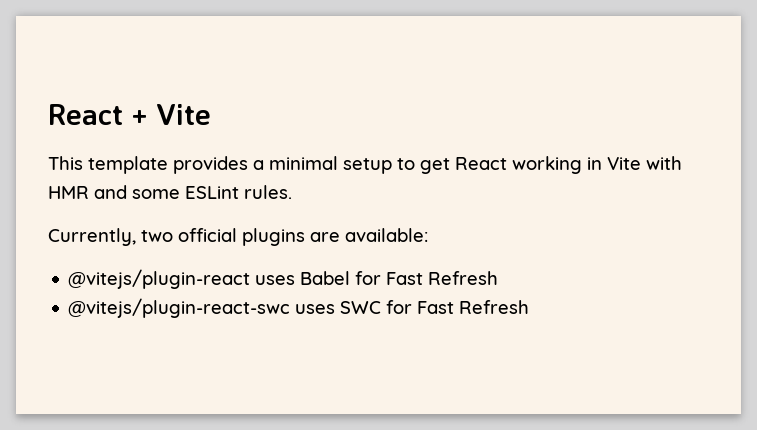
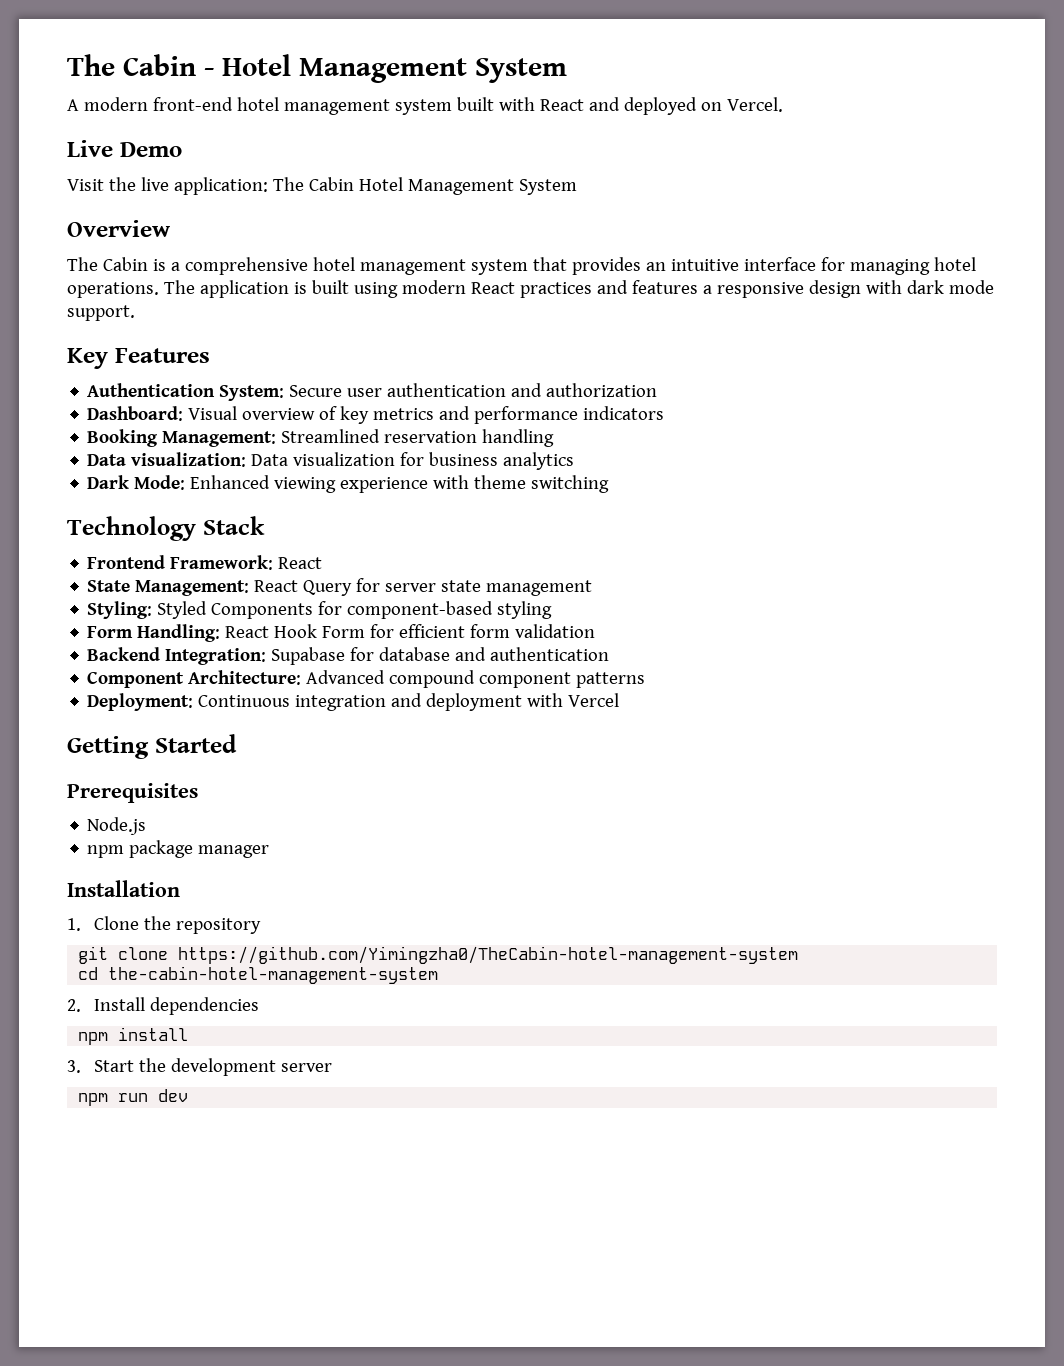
[48,104,211,125] [48,156,682,174] [48,185,292,199] [48,228,428,246] [68,269,499,289] [68,298,530,318] React + Vite // This template provides a minimal setup to get React working in Vite with HMR and some ESLint rules. // Currently, two official plugins are available: // @vitejs/plugin-react uses Babel for Fast Refresh // @vitejs/plugin-react-swc uses SWC for Fast Refresh -> [67,54,567,83] [67,97,783,115] [67,140,182,157] [67,177,577,195] [67,220,170,237] [67,257,976,275] [67,280,994,298] [67,305,135,321] [67,348,210,369] [87,383,658,401] [87,406,665,424] [87,429,555,447] [87,452,575,470] [87,475,610,493] [67,516,265,541] [87,555,323,570] [87,578,593,596] [87,601,553,619] [87,624,596,642] [87,647,610,665] [87,670,646,688] [87,693,620,711] [67,734,237,759] [67,783,198,803] [87,817,147,835] [87,840,270,858] [67,880,180,897] [67,916,262,934] [78,946,799,964] [78,966,439,984] [67,997,260,1015] [78,1027,189,1045] [67,1058,333,1076] [78,1089,189,1106] The Cabin - Hotel Management System // A modern front-end hotel management system built with React and deployed on Vercel. // Live Demo // Visit the live application: The Cabin Hotel Management System // Overview // The Cabin is a comprehensive hotel management system that provides an intuitive interface for managing hotel operations. The application is built using modern React practices and features a responsive design with dark mode support. // Key Features // Authentication System: Secure user authentication and authorization // Dashboard: Visual overview of key metrics and performance indicators // Booking Management: Streamlined reservation handling // Data visualization: Data visualization for business analytics // Dark Mode: Enhanced viewing experience with theme switching // Technology Stack // Frontend Framework: React // State Management: React Query for server state management // Styling: Styled Components for component-based styling // Form Handling: React Hook Form for efficient form validation // Backend Integration: Supabase for database and authentication // Component Architecture: Advanced compound component patterns // Deployment: Continuous integration and deployment with Vercel // Getting Started // Prerequisites // Node.js // npm package manager // Installation // 1. Clone the repository // git clone https://github.com/Yimingzha0/TheCabin-hotel-management-system // cd the-cabin-hotel-management-system // 2. Install dependencies // npm install // 3. Start the development server // npm run dev

